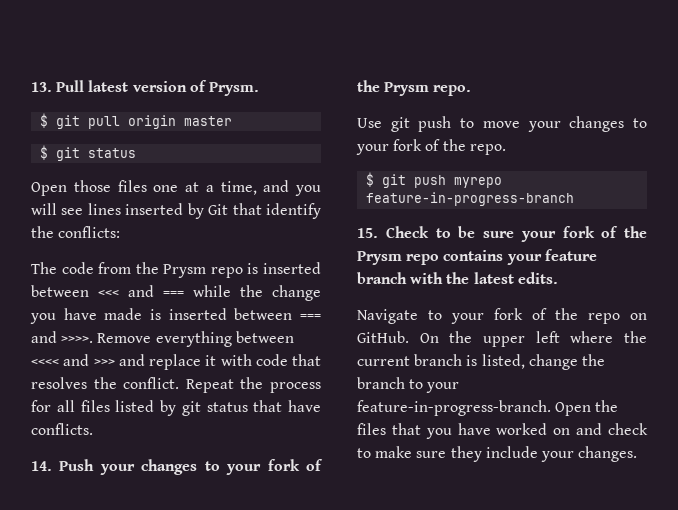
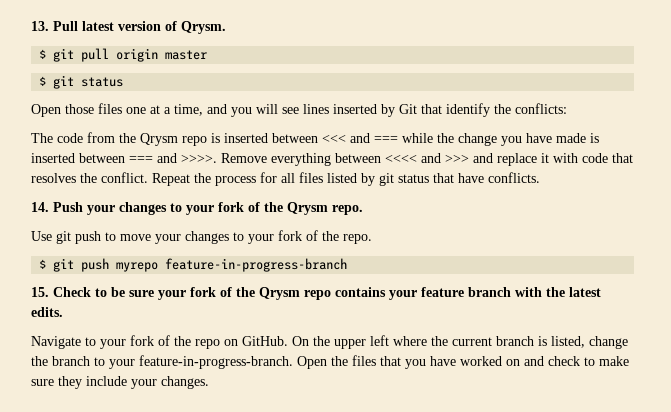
[208,82,259,96] Prysm. -> [181,21,226,34] Qrysm.
[163,264,207,278] Prysm -> [140,133,178,146] Qrysm
[384,82,430,96] Prysm -> [287,202,328,215] Qrysm
[357,251,402,265] Prysm -> [259,287,300,300] Qrysm

